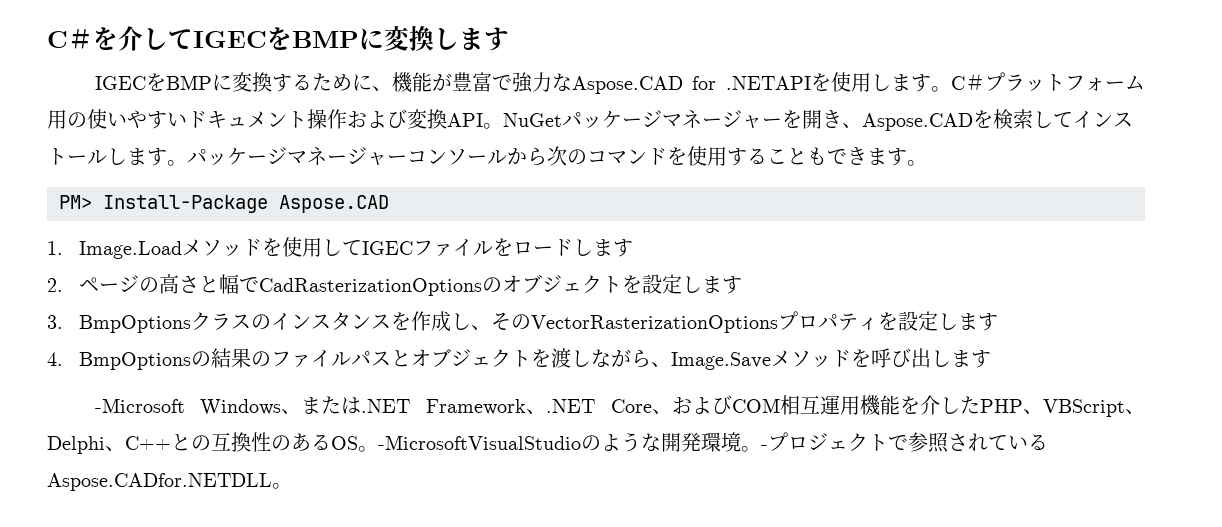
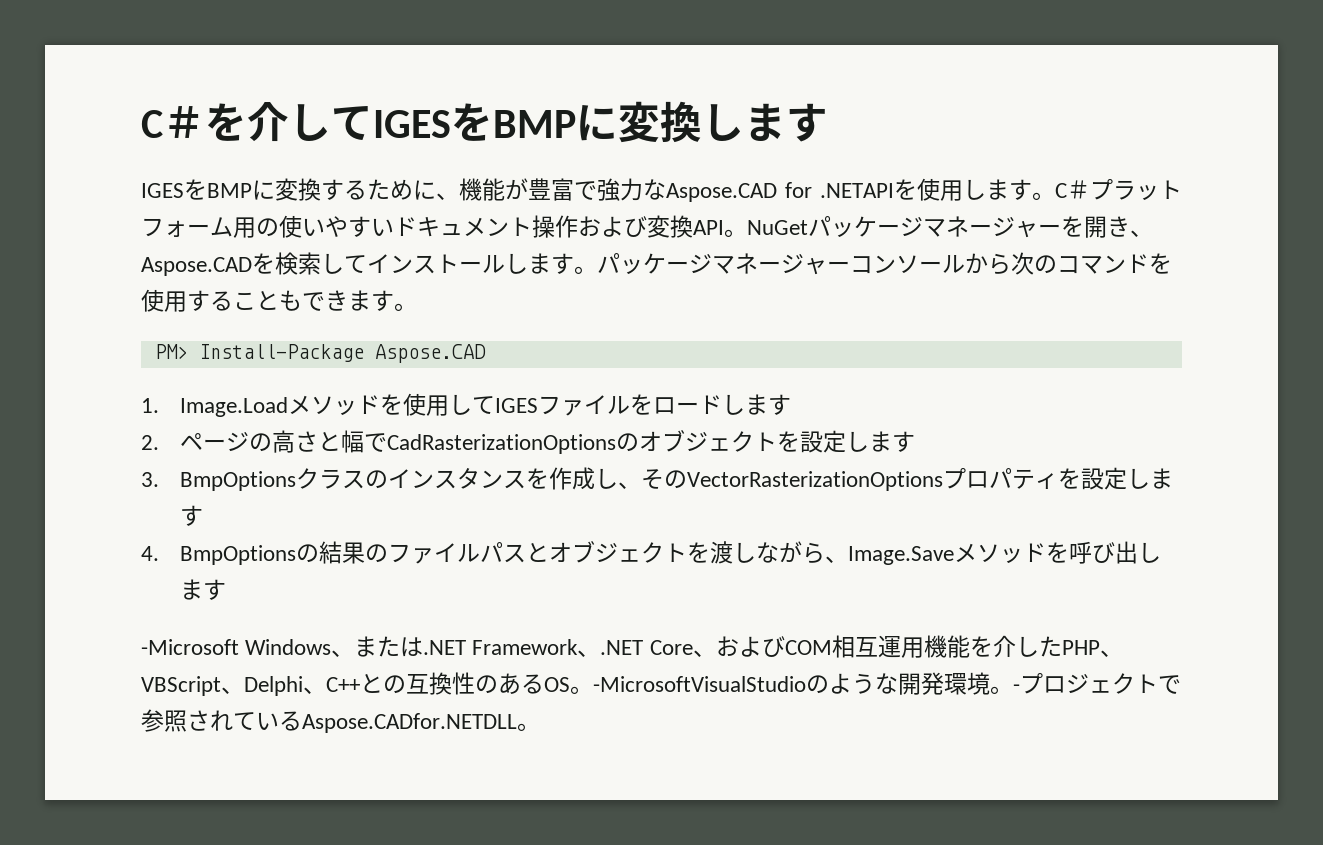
[193,31,267,48] IGEC -> [373,110,451,138] IGES
[94,76,146,90] IGEC -> [141,183,184,198] IGES
[362,241,414,255] IGEC -> [494,398,538,413] IGES

